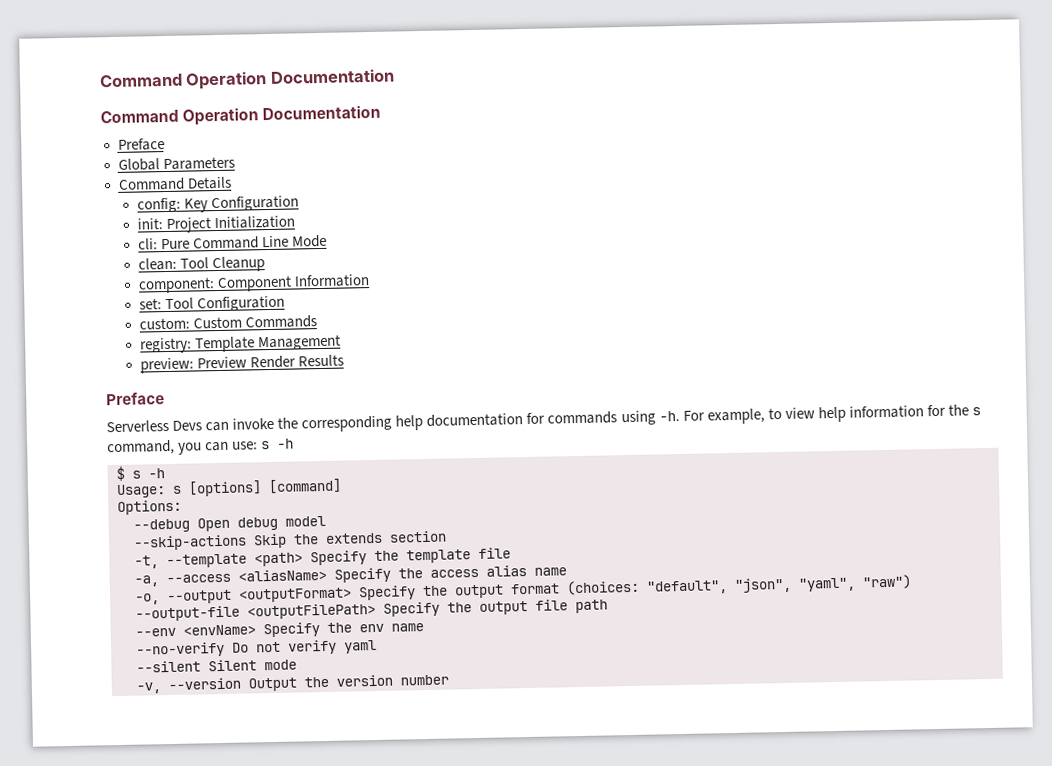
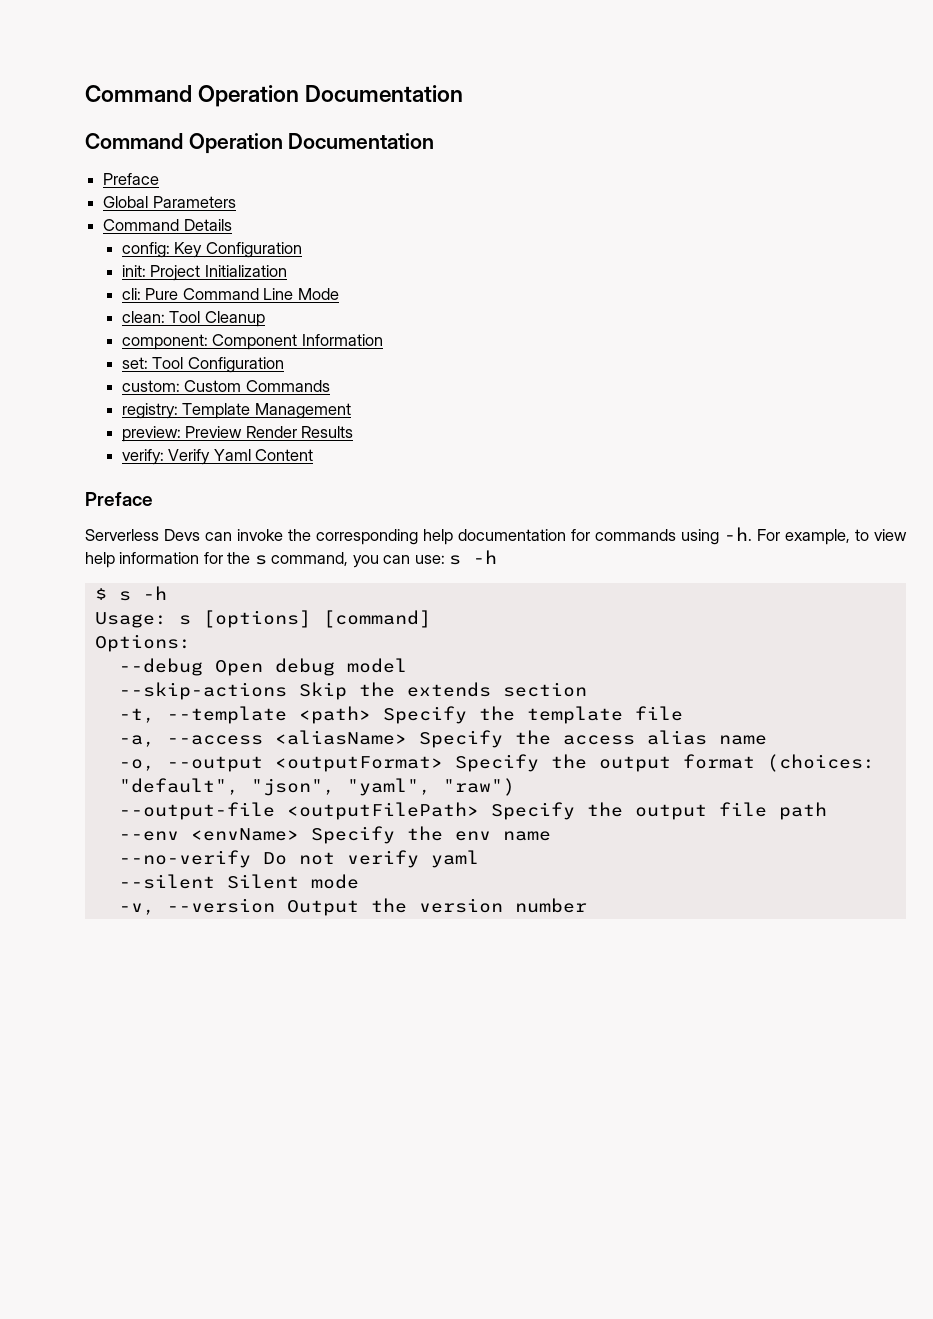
(344, 360) none -> [121,449,314,465] // verify: Verify Yaml Content

